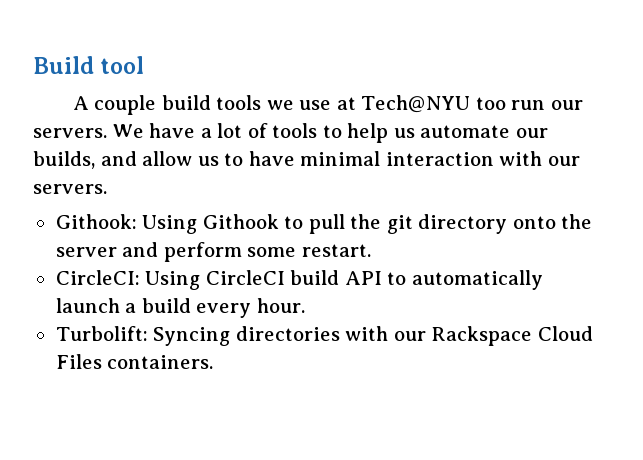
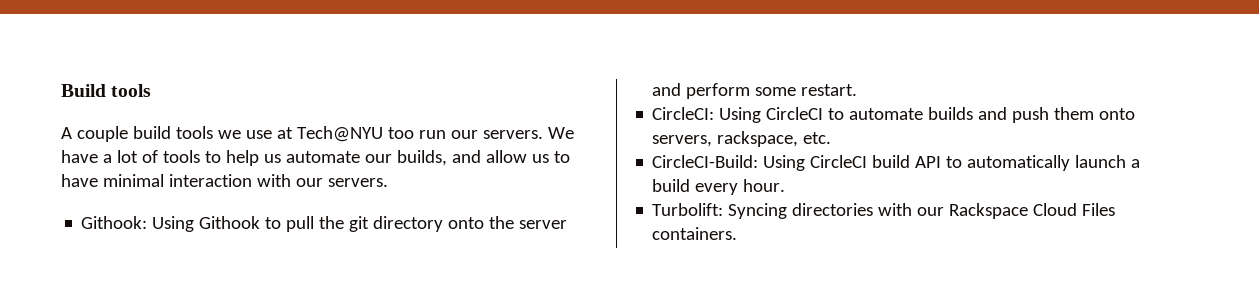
[100,56,145,74] tool -> [111,84,152,97] tools
(285, 277) none -> [828,107,1136,123] [652,131,832,147] [652,155,868,171] to automate builds and push them onto servers, rackspace, etc. // CircleCI-Build: Using CircleCI

